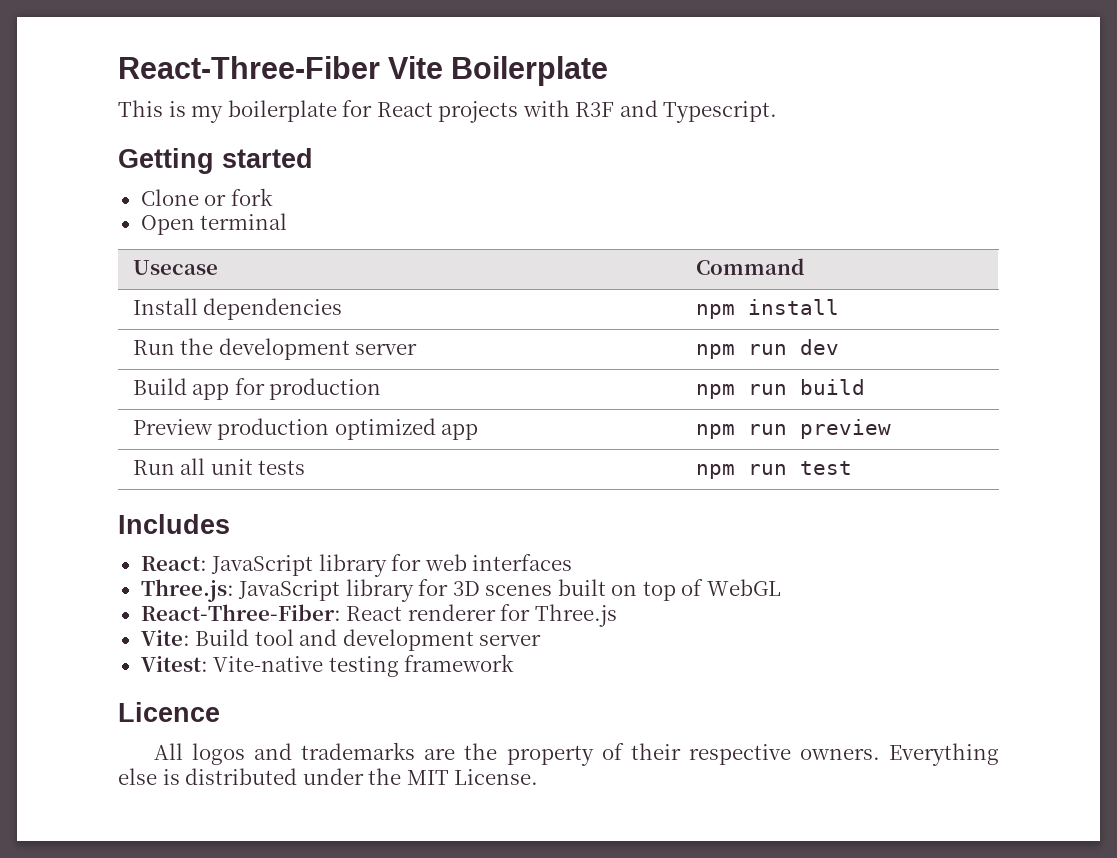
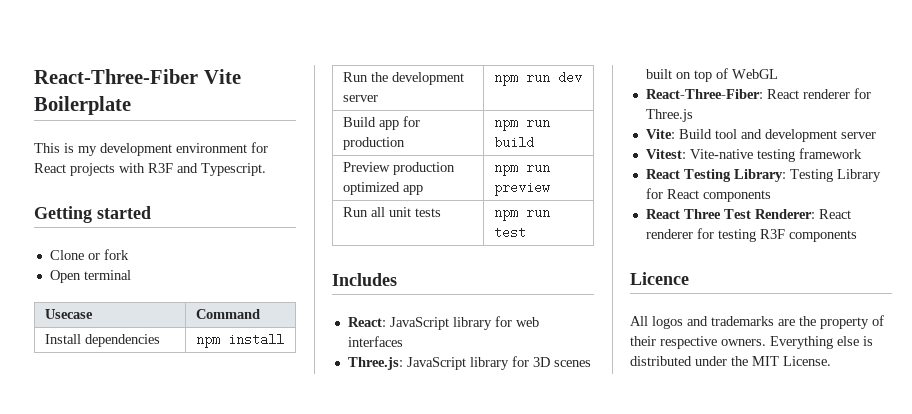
[227,100,337,122] boilerplate -> [100,143,247,156] development environment
(515, 663) none -> [645,169,881,182] [645,188,771,202] [645,209,851,219] [645,228,857,242] // React Testing Library: Testing Library for React components // React Three Test Renderer: React renderer for testing R3F components

